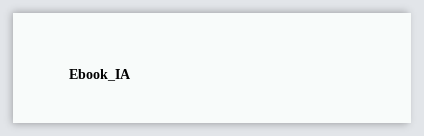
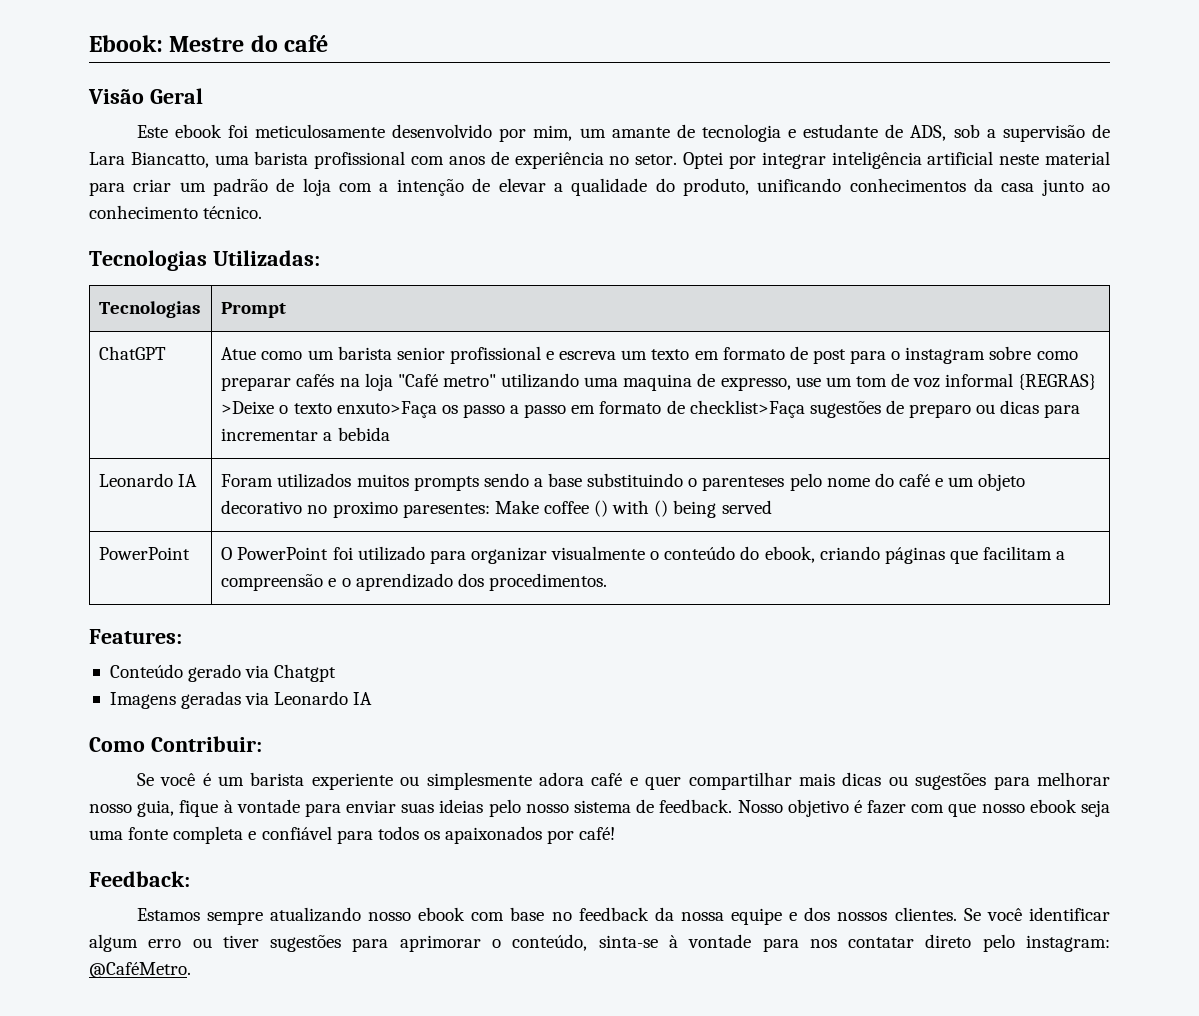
[69,69,131,81] Ebook_IA -> [89,35,329,52] [88,88,203,104] [136,124,1111,142] [89,151,1111,169] [89,178,1111,196] [89,205,263,219] [89,250,320,271] [99,301,201,318] [221,302,287,318] [99,346,167,360] [221,346,1078,364] [221,373,1097,391] [221,400,1081,418] [221,427,390,441] [99,473,198,487] [221,473,1026,491] [221,500,772,518] [99,547,191,560] [221,546,1066,564] [221,573,607,591] [89,629,182,644] [109,664,337,682] [109,691,373,709] [89,736,262,752] [136,772,1110,790] [89,799,1110,817] [89,826,616,844] [89,871,190,887] [136,907,1111,925] [89,934,1110,952] [89,962,191,978] Ebook: Mestre do café // Visão Geral // Este ebook foi meticulosamente desenvolvido por mim, um amante de tecnologia e estudante de ADS, sob a supervisão de Lara Biancatto, uma barista profissional com anos de experiência no setor. Optei por integrar inteligência artificial neste material para criar um padrão de loja com a intenção de elevar a qualidade do produto, unificando conhecimentos da casa junto ao conhecimento técnico. // Tecnologias Utilizadas: // Tecnologias | Prompt // ChatGPT | Atue como um barista senior profissional e escreva um texto em formato de post para o instagram sobre como preparar cafés na loja "Café metro" utilizando uma maquina de expresso, use um tom de voz informal {REGRAS} >Deixe o texto enxuto>Faça os passo a passo em formato de checklist>Faça sugestões de preparo ou dicas para incrementar a bebida // Leonardo IA | Foram utilizados muitos prompts sendo a base substituindo o parenteses pelo nome do café e um objeto decorativo no proximo paresentes: Make coffee () with () being served // PowerPoint | O PowerPoint foi utilizado para organizar visualmente o conteúdo do ebook, criando páginas que facilitam a compreensão e o aprendizado dos procedimentos. // Features: // Conteúdo gerado via Chatgpt // Imagens geradas via Leonardo IA // Como Contribuir: // Se você é um barista experiente ou simplesmente adora café e quer compartilhar mais dicas ou sugestões para melhorar nosso guia, fique à vontade para enviar suas ideias pelo nosso sistema de feedback. Nosso objetivo é fazer com que nosso ebook seja uma fonte completa e confiável para todos os apaixonados por café! // Feedback: // Estamos sempre atualizando nosso ebook com base no feedback da nossa equipe e dos nossos clientes. Se você identificar algum erro ou tiver sugestões para aprimorar o conteúdo, sinta-se à vontade para nos contatar direto pelo instagram: @CaféMetro.

